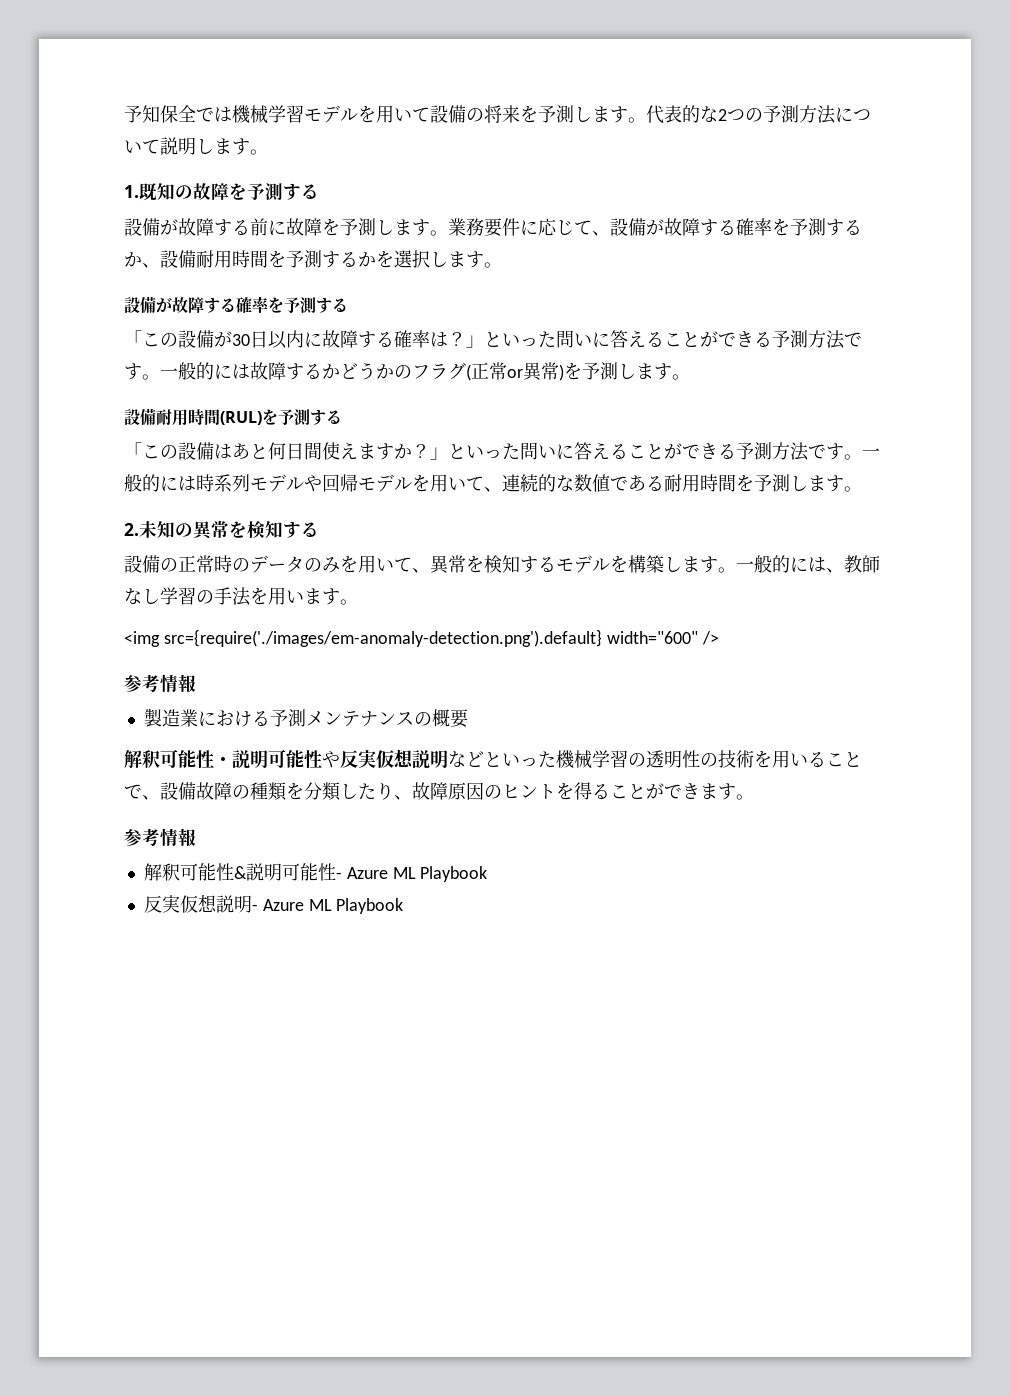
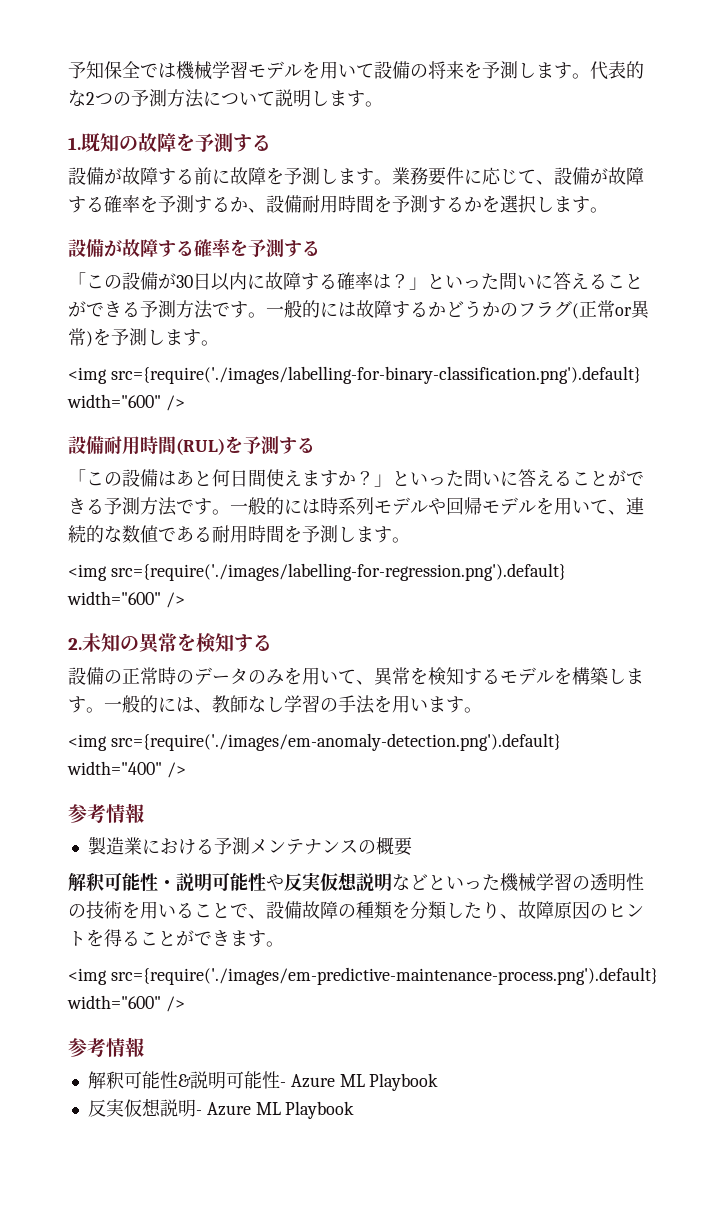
(690, 377) none -> [68,366,641,384] [67,394,185,411] // <img src={require('./images/labelling-for-binary-classification.png').default} width="600" />
(862, 489) none -> [68,563,566,581] [67,591,185,608] // <img src={require('./images/labelling-for-regression.png').default} width="600" />
[606,631,698,644] width="600" -> [67,761,162,775] width="400"
(754, 797) none -> [68,967,658,985] [67,995,185,1012] // <img src={require('./images/em-predictive-maintenance-process.png').default} width="600" />

